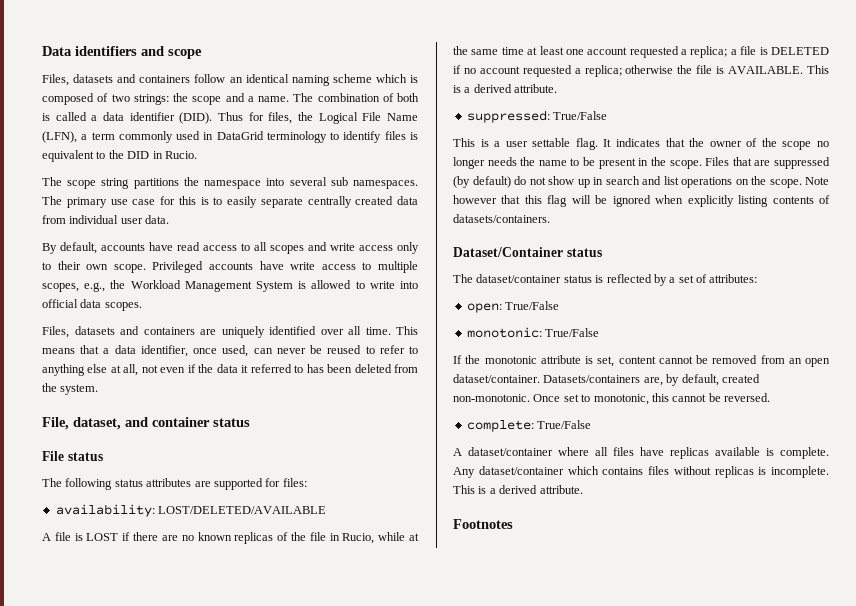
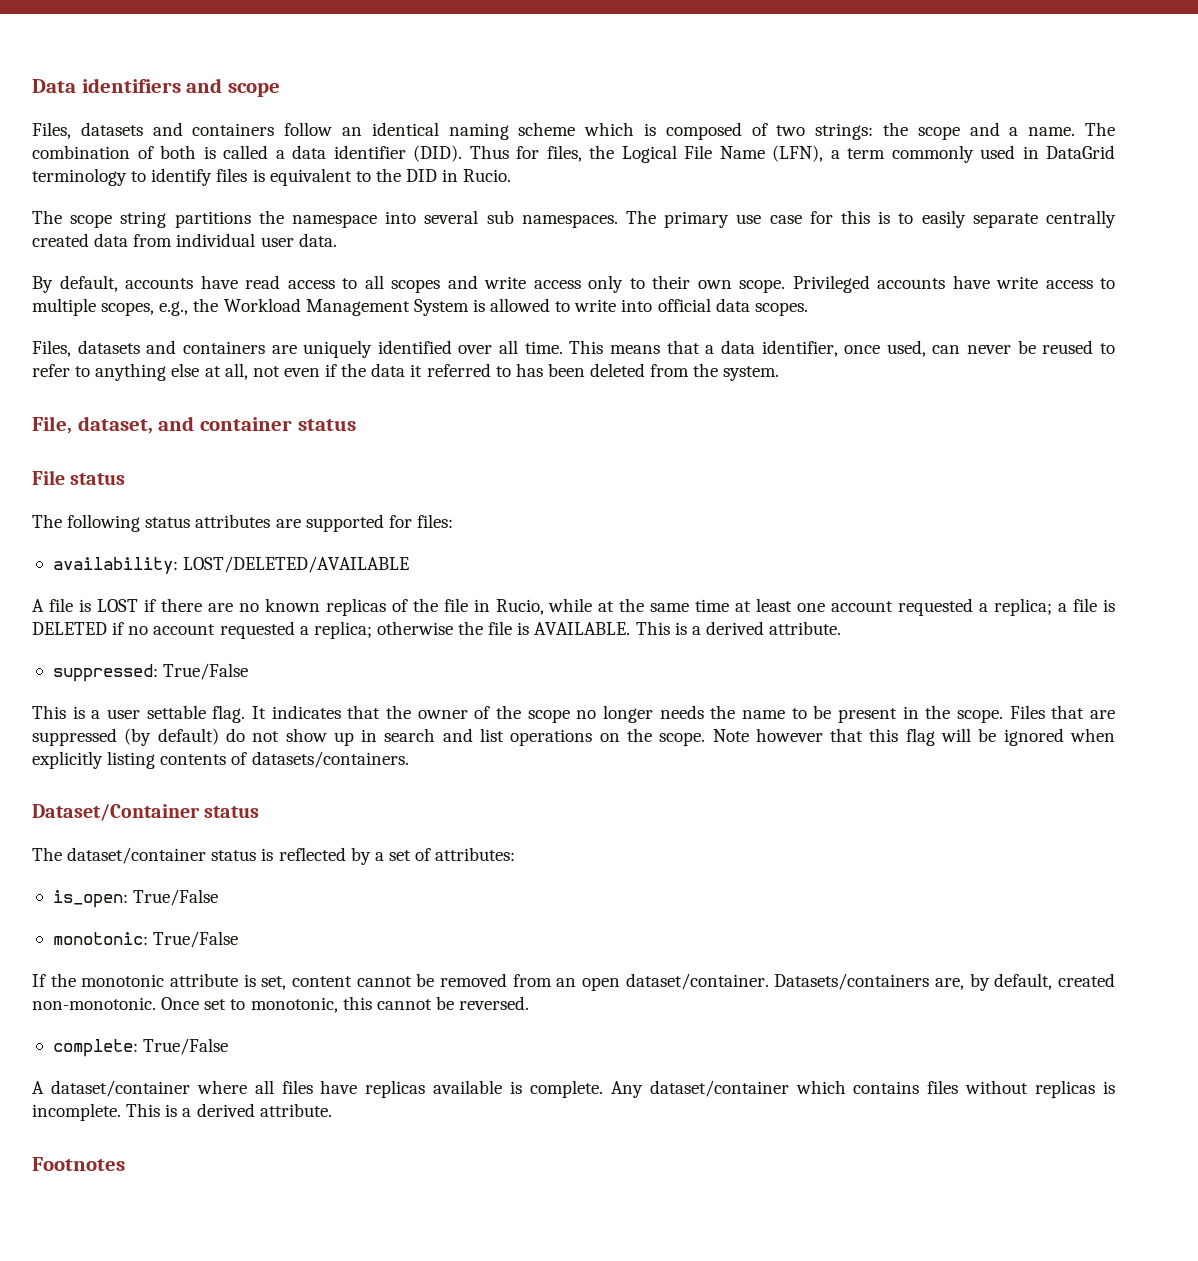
[466,303,502,313] open: -> [52,890,128,908] is_open:

